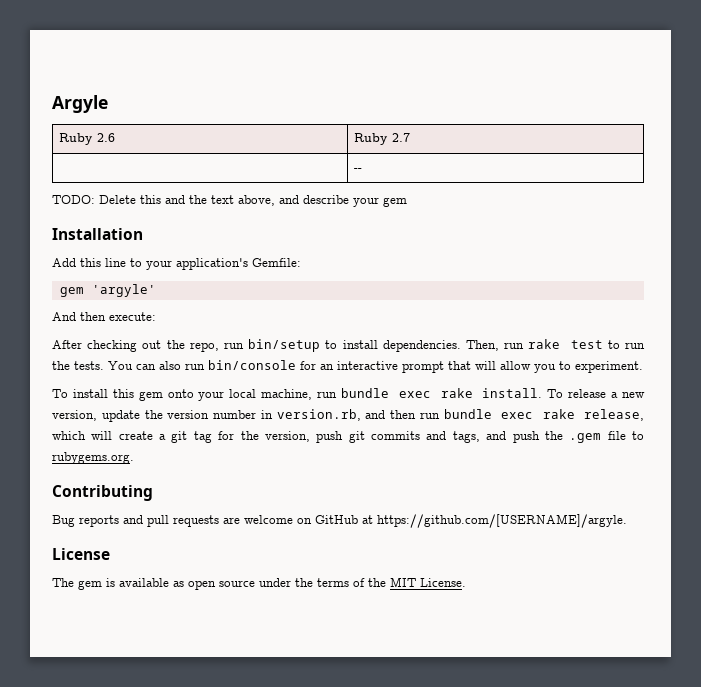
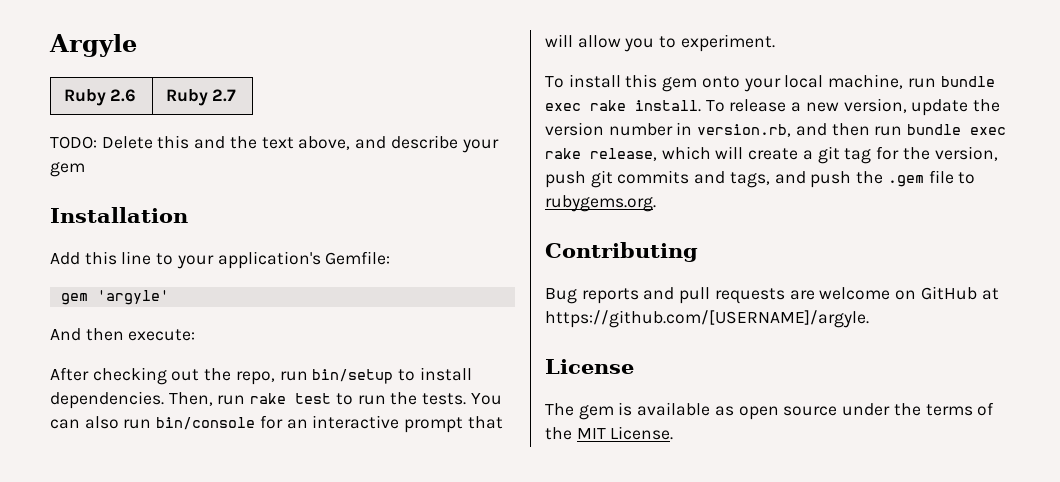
[354,168,363,171] // | -- -> (237, 95) none

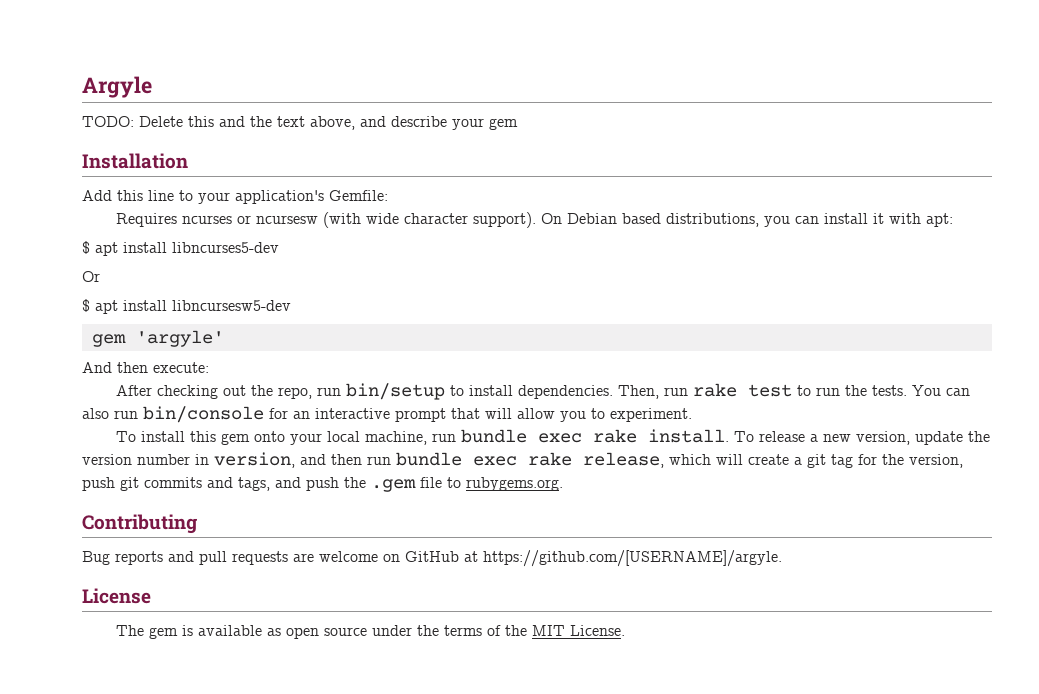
[63,89,137,106] [165,89,237,106] // Ruby 2.6 | Ruby 2.7 -> (152, 87) none
(391, 258) none -> [115,212,953,228] [82,241,279,256] [82,271,100,282] [82,299,291,314] // Requires ncurses or ncursesw (with wide character support). On Debian based distributions, you can install it with apt: // $ apt install libncurses5-dev // Or // $ apt install libncursesw5-dev
[697,124,792,137] version.rb, -> [214,452,295,468] version,

